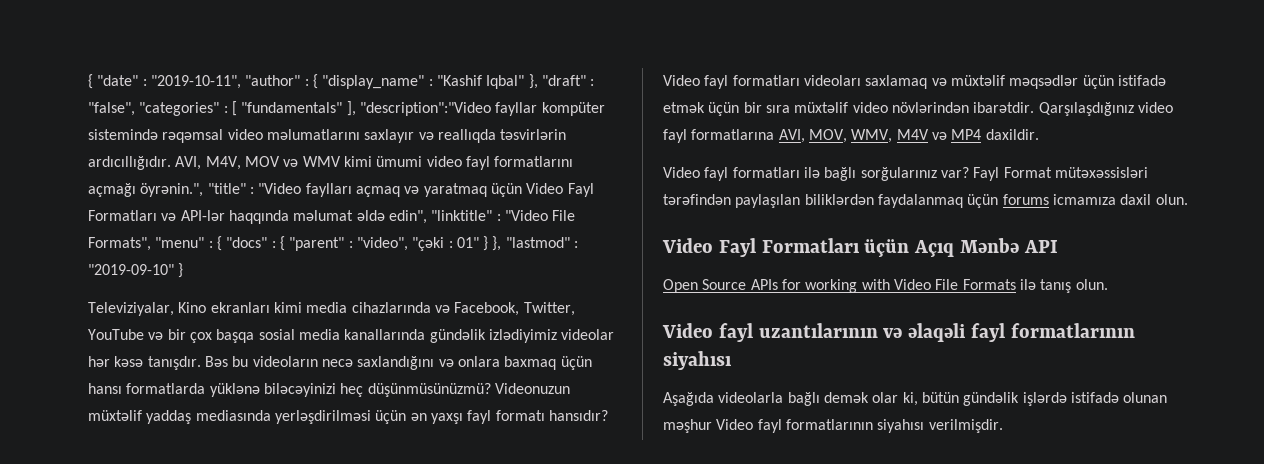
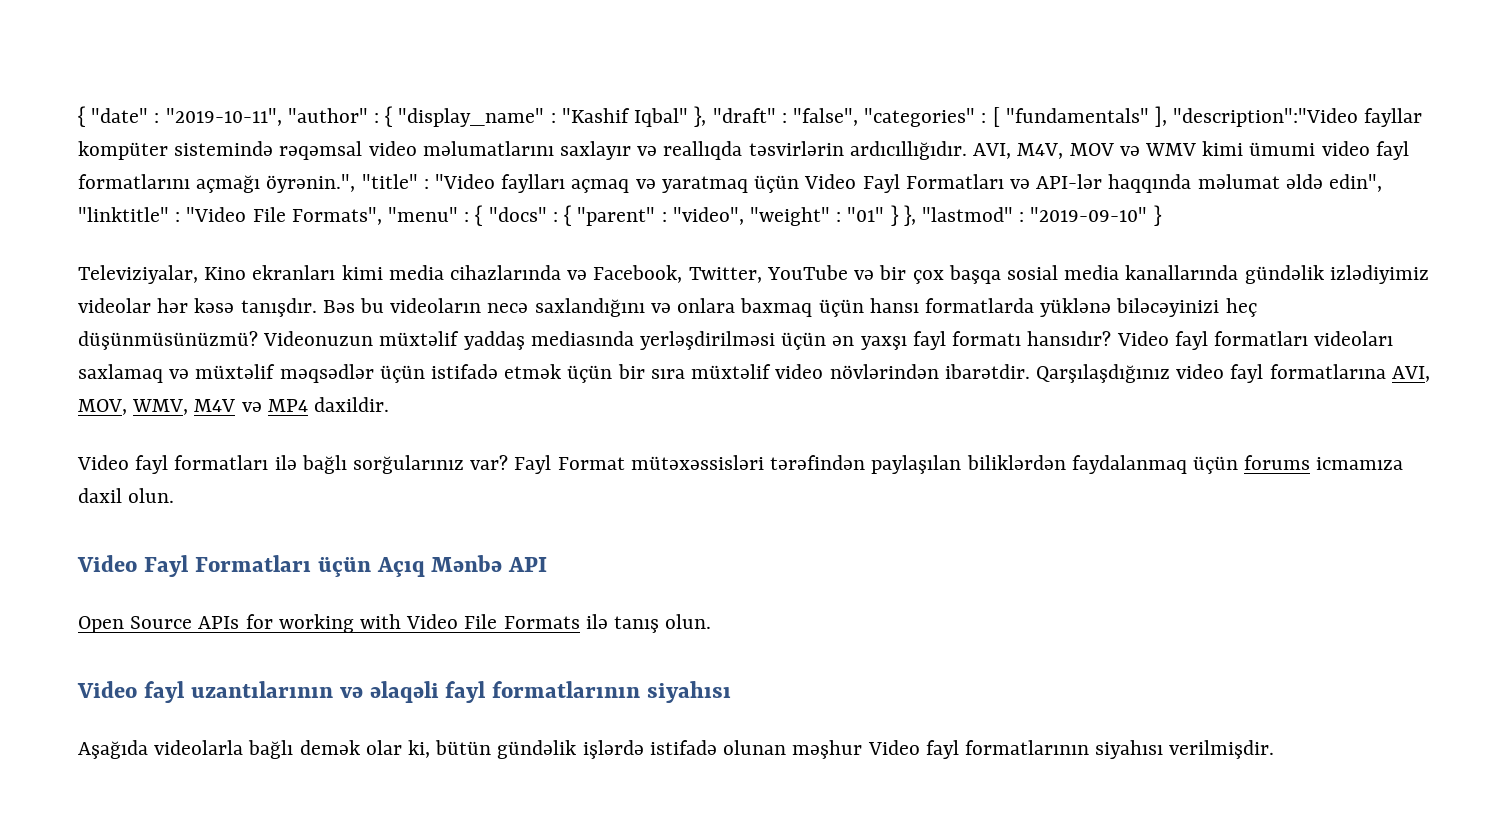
[412,237,479,251] "çəki : 01" -> [749,207,885,226] "weight" : "01"

